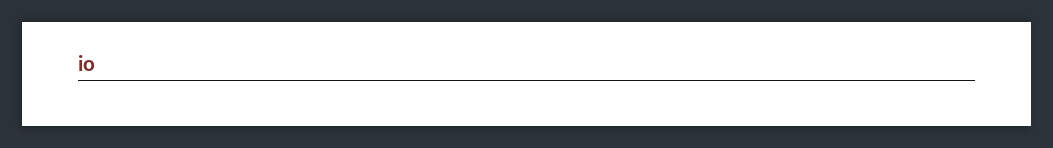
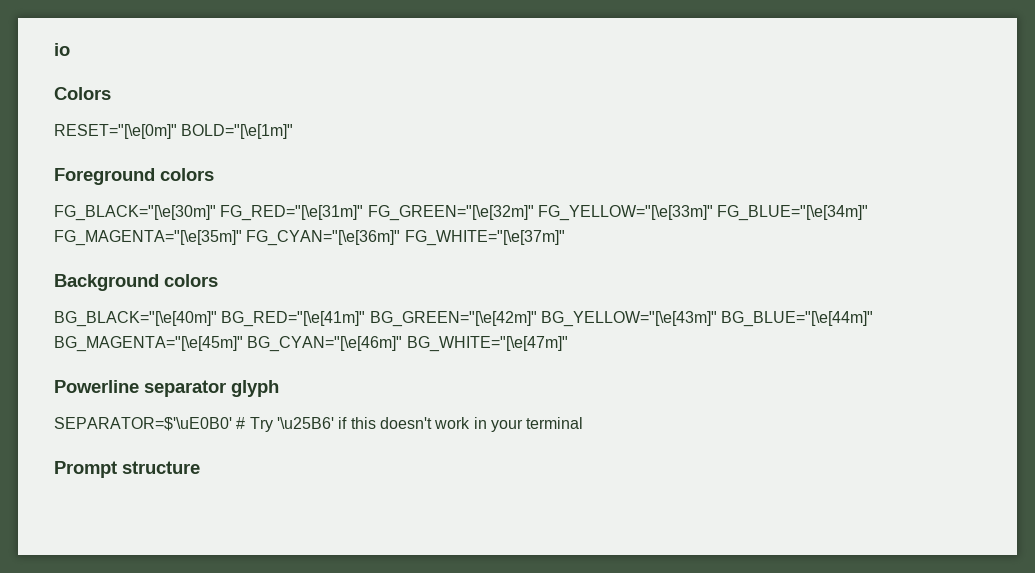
(95, 63) none -> [54,87,111,100] [54,124,294,139] [54,168,214,185] [54,205,869,221] [54,230,565,246] [54,274,218,291] [54,311,874,327] [54,336,568,352] [54,380,279,397] [54,417,584,432] [54,461,200,478] // Colors // RESET="[\e[0m]" BOLD="[\e[1m]" // Foreground colors // FG_BLACK="[\e[30m]" FG_RED="[\e[31m]" FG_GREEN="[\e[32m]" FG_YELLOW="[\e[33m]" FG_BLUE="[\e[34m]" FG_MAGENTA="[\e[35m]" FG_CYAN="[\e[36m]" FG_WHITE="[\e[37m]" // Background colors // BG_BLACK="[\e[40m]" BG_RED="[\e[41m]" BG_GREEN="[\e[42m]" BG_YELLOW="[\e[43m]" BG_BLUE="[\e[44m]" BG_MAGENTA="[\e[45m]" BG_CYAN="[\e[46m]" BG_WHITE="[\e[47m]" // Powerline separator glyph // SEPARATOR=$'\uE0B0' # Try '\u25B6' if this doesn't work in your terminal // Prompt structure

